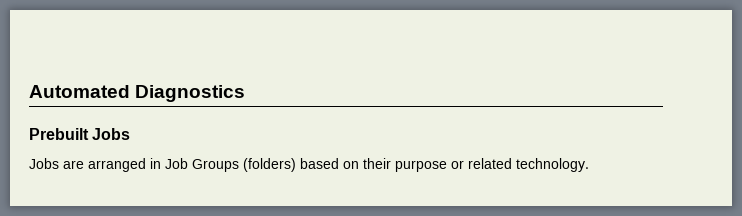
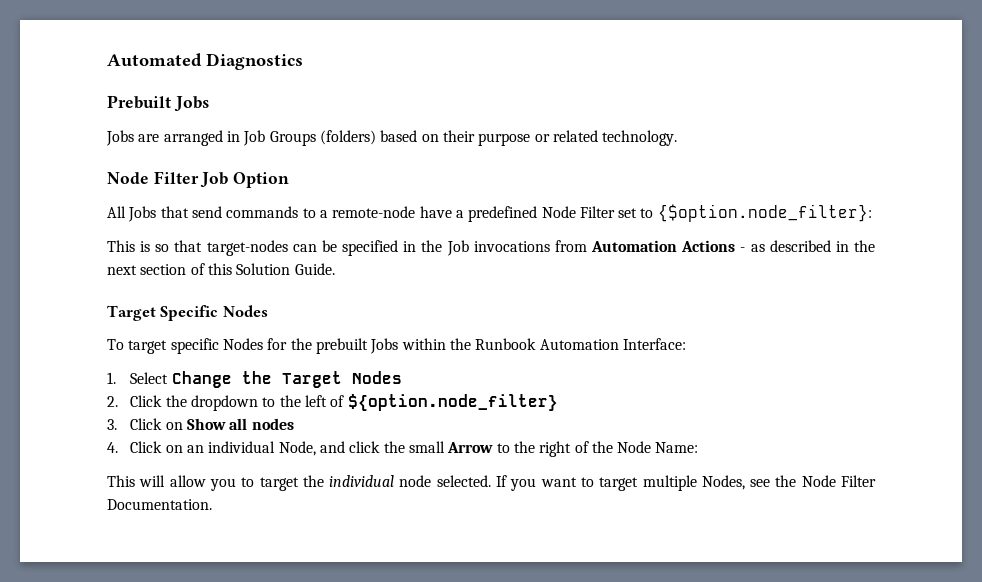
(589, 165) none -> [107,171,290,188] [107,204,872,222] [107,240,875,256] [107,263,335,275] [107,305,268,321] [107,338,686,354] [107,371,402,388] [107,394,558,411] [107,418,294,430] [107,441,699,457] [107,475,876,491] [107,499,212,510] // Node Filter Job Option // All Jobs that send commands to a remote-node have a predefined Node Filter set to {$option.node_filter}: // This is so that target-nodes can be specified in the Job invocations from Automation Actions - as described in the next section of this Solution Guide. // Target Specific Nodes // To target specific Nodes for the prebuilt Jobs within the Runbook Automation Interface: // 1. Select Change the Target Nodes // 2. Click the dropdown to the left of ${option.node_filter} // 3. Click on Show all nodes // 4. Click on an individual Node, and click the small Arrow to the right of the Node Name: // This will allow you to target the individual node selected. If you want to target multiple Nodes, see the Node Filter Documentation.

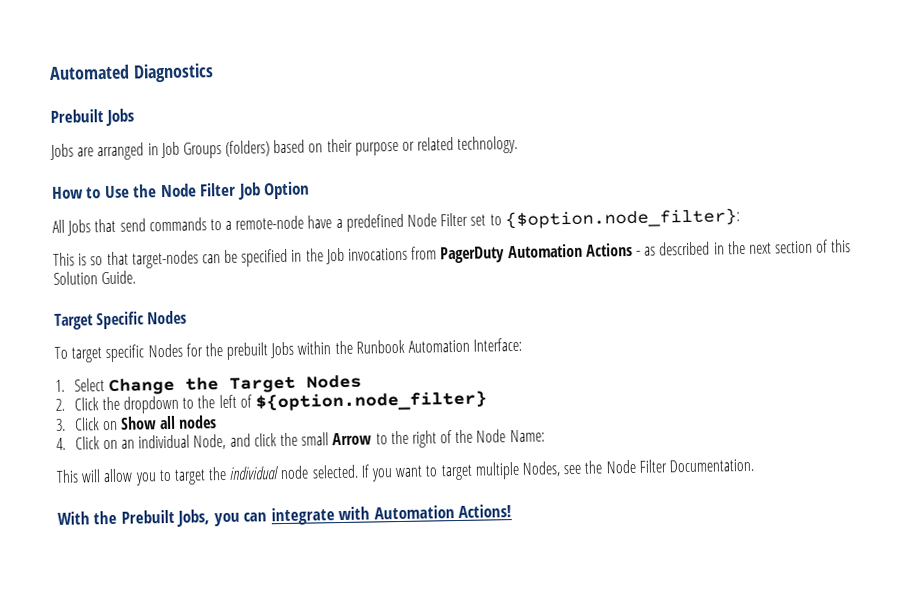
(678, 138) none -> [51,184,158,199] How to Use the
(587, 246) none -> [440,246,506,264] PagerDuty
(212, 504) none -> [57,504,513,527] // With the Prebuilt Jobs, you can integrate with Automation Actions!

